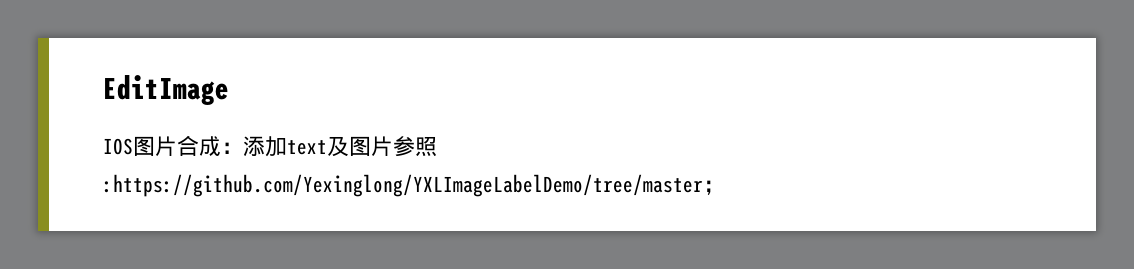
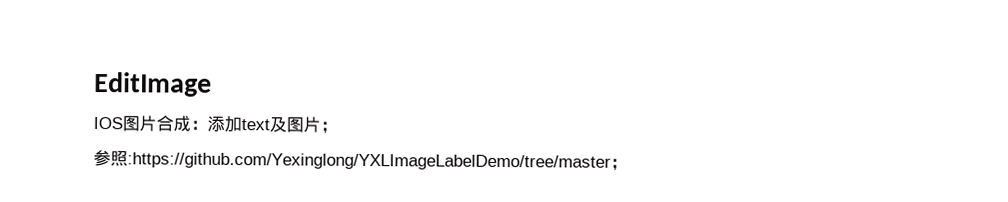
(393, 146) none -> [320,121,338,134] ； //

